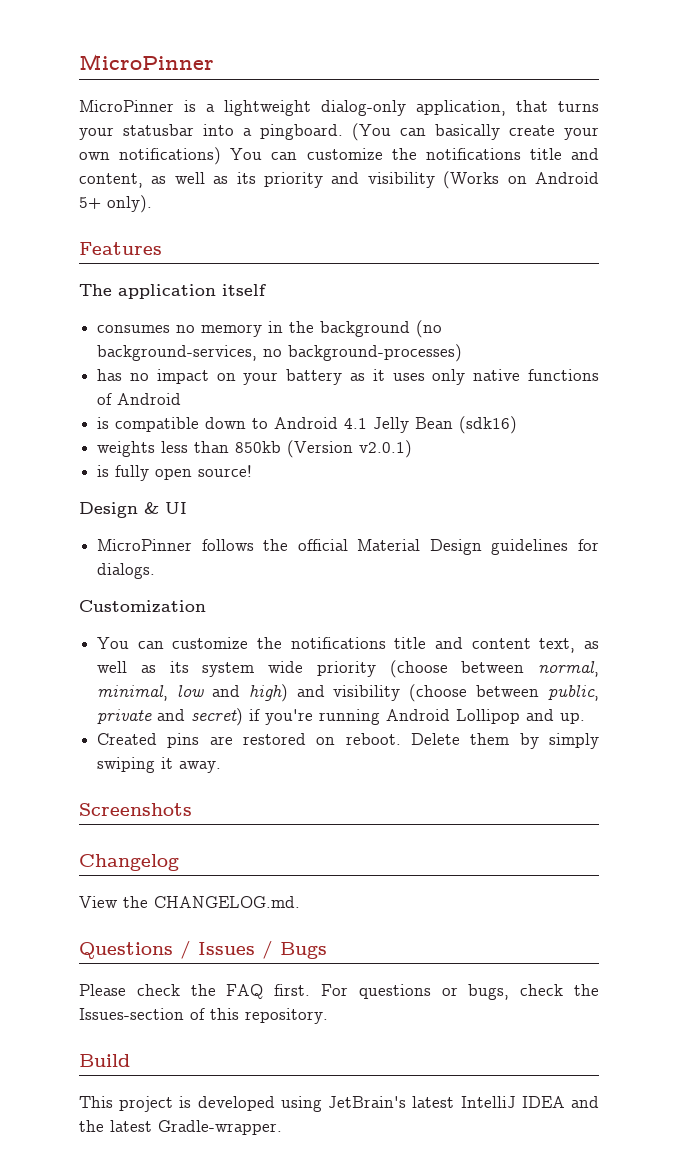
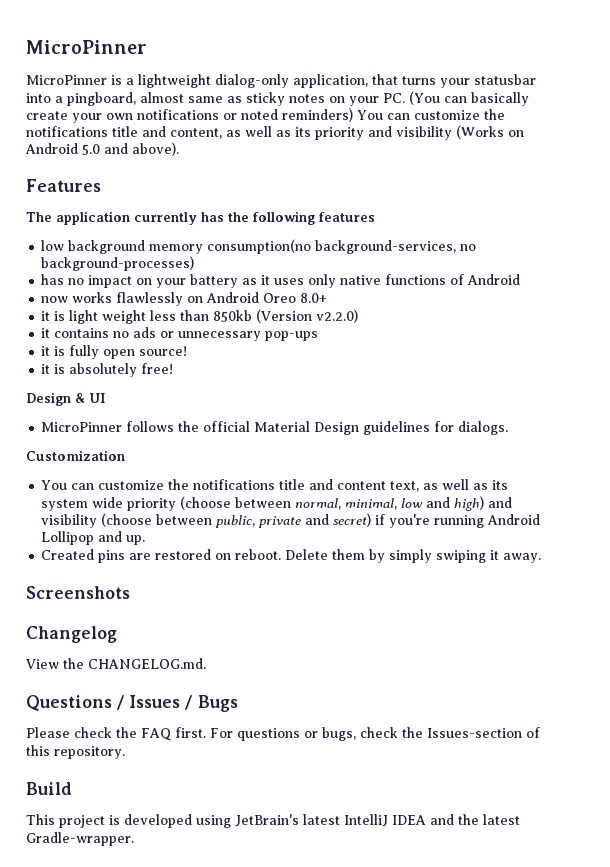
[260,124,343,140] pingboard. -> [67,92,405,106] pingboard, almost same as sticky notes on your PC.
[119,147,222,165] notifications) -> [137,108,353,122] notifications or noted reminders)
[79,195,152,213] 5+ only). -> [82,142,179,156] 5.0 and above).
[222,284,266,296] [97,320,443,338] itself // consumes no memory in the background (no -> [134,211,375,225] [41,239,312,254] currently has the following features // low background memory consumption(no
[97,416,518,434] [97,440,413,458] is compatible down to Android 4.1 Jelly Bean (sdk16) // weights less than 850kb (Version v2.0.1) // -> [41,292,328,306] [41,309,359,324] [41,327,319,341] [41,346,51,356] now works flawlessly on Android Oreo 8.0+ // it is light weight less than 850kb (Version v2.2.0) // it contains no ads or unnecessary pop-ups // it
(253, 471) none -> [41,363,174,377] // it is absolutely free!

